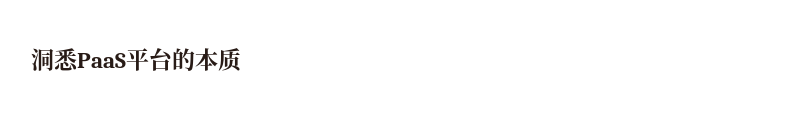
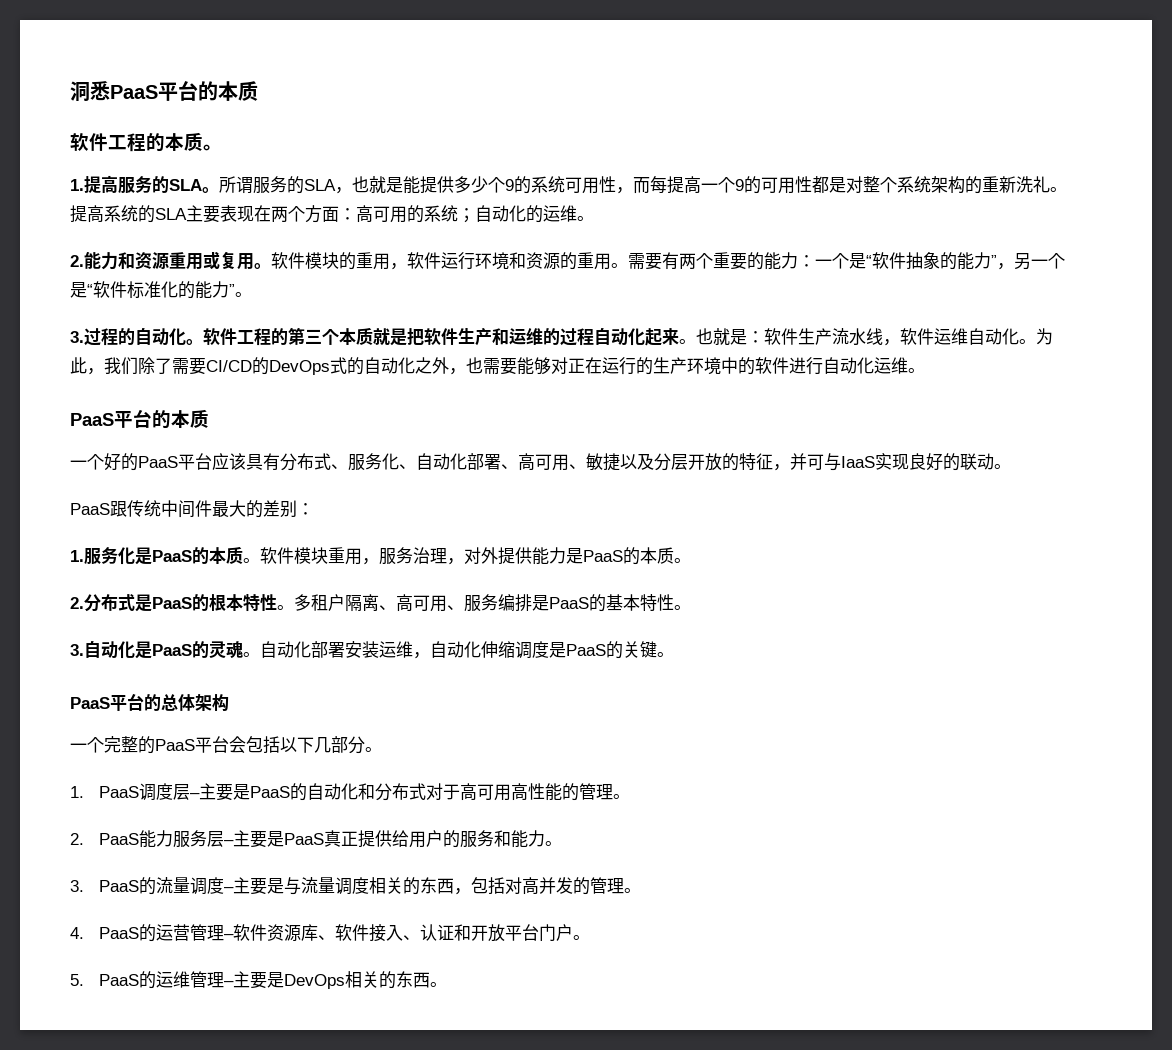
(241, 59) none -> [70,132,222,152] [70,175,1067,194] [70,205,594,223] [70,251,1065,270] [70,281,252,299] [70,327,1053,346] [70,357,925,375] [70,409,209,429] [70,453,1011,471] [70,500,314,518] [70,546,691,565] [70,594,691,612] [70,640,674,659] [70,693,229,711] [70,736,382,754] [70,783,631,801] [70,830,563,848] [70,877,642,895] [70,924,591,942] [70,971,448,989] // 软件工程的本质。 // 1.提高服务的SLA。所谓服务的SLA，也就是能提供多少个9的系统可用性，而每提高一个9的可用性都是对整个系统架构的重新洗礼。提高系统的SLA主要表现在两个方面：高可用的系统；自动化的运维。 // 2.能力和资源重用或复用。软件模块的重用，软件运行环境和资源的重用。需要有两个重要的能力：一个是“软件抽象的能力”，另一个是“软件标准化的能力”。 // 3.过程的自动化。软件工程的第三个本质就是把软件生产和运维的过程自动化起来。也就是：软件生产流水线，软件运维自动化。为此，我们除了需要CI/CD的DevOps式的自动化之外，也需要能够对正在运行的生产环境中的软件进行自动化运维。 // PaaS平台的本质 // 一个好的PaaS平台应该具有分布式、服务化、自动化部署、高可用、敏捷以及分层开放的特征，并可与IaaS实现良好的联动。 // PaaS跟传统中间件最大的差别： // 1.服务化是PaaS的本质。软件模块重用，服务治理，对外提供能力是PaaS的本质。 // 2.分布式是PaaS的根本特性。多租户隔离、高可用、服务编排是PaaS的基本特性。 // 3.自动化是PaaS的灵魂。自动化部署安装运维，自动化伸缩调度是PaaS的关键。 // PaaS平台的总体架构 // 一个完整的PaaS平台会包括以下几部分。 // 1. PaaS调度层–主要是PaaS的自动化和分布式对于高可用高性能的管理。 // 2. PaaS能力服务层–主要是PaaS真正提供给用户的服务和能力。 // 3. PaaS的流量调度–主要是与流量调度相关的东西，包括对高并发的管理。 // 4. PaaS的运营管理–软件资源库、软件接入、认证和开放平台门户。 // 5. PaaS的运维管理–主要是DevOps相关的东西。

